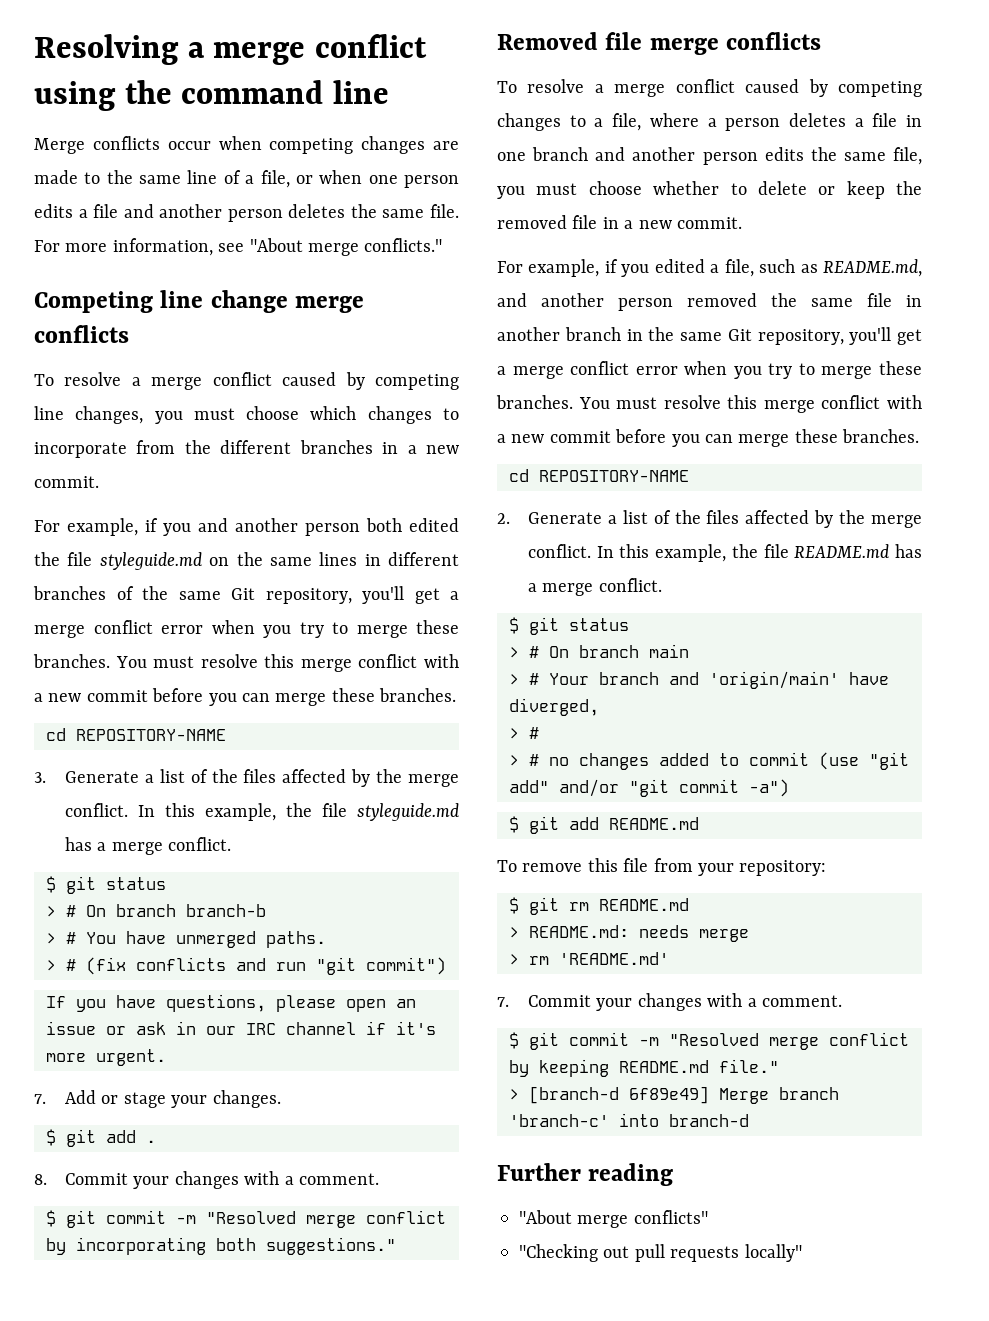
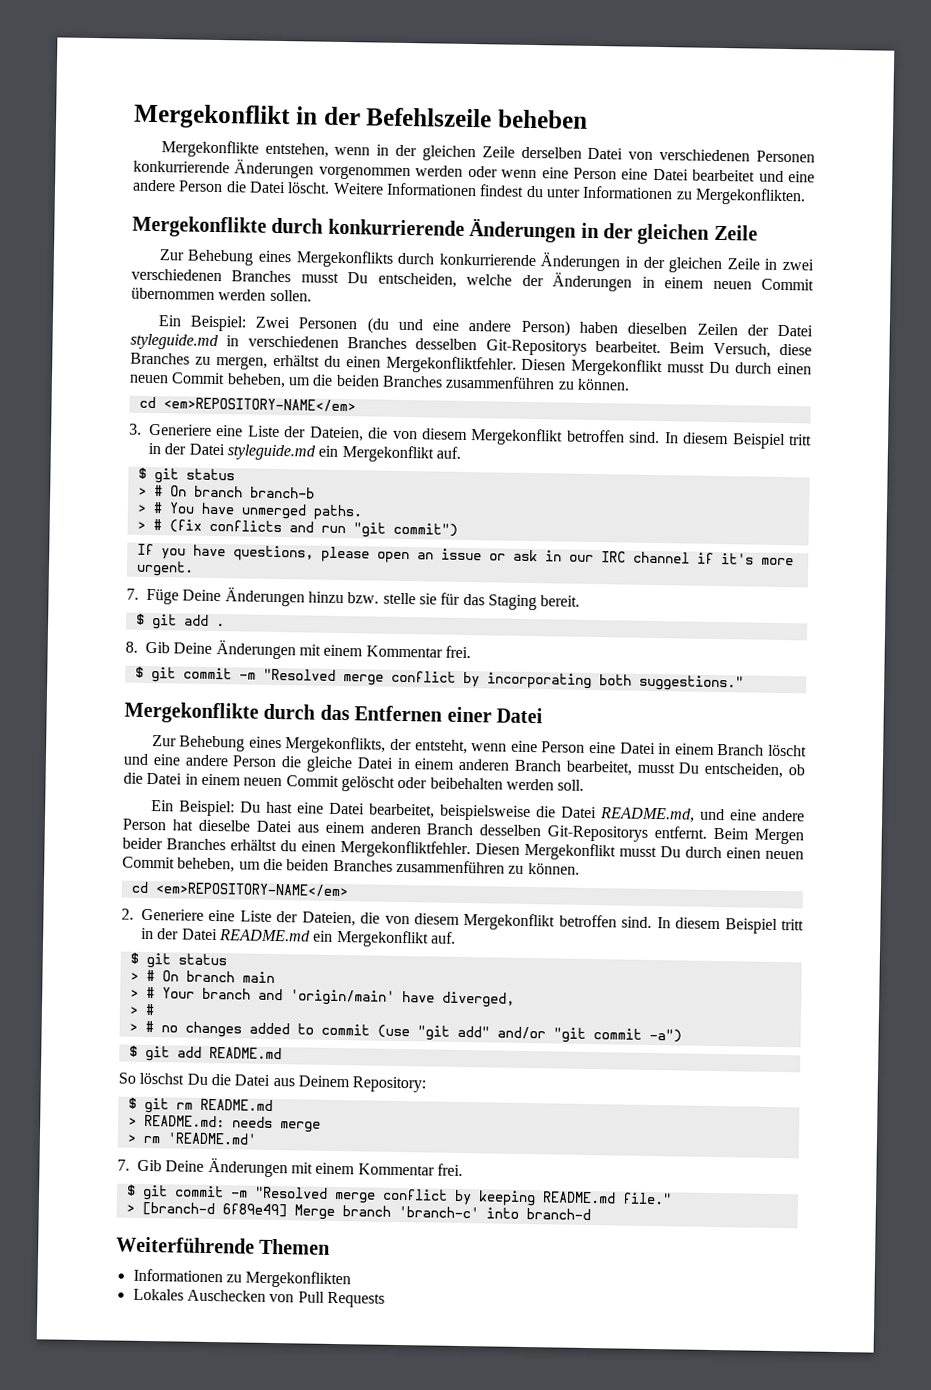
[34,34,428,65] [34,80,390,111] [34,136,459,154] [34,170,460,188] [34,204,459,222] [34,238,443,256] [34,290,364,313] [34,325,129,343] [34,372,459,390] [34,406,459,424] [34,440,460,458] [34,476,99,488] [34,518,459,536] [34,552,459,570] [33,586,459,604] [34,620,459,638] [33,654,459,672] [34,688,457,706] [46,728,226,741] Resolving a merge conflict using the command line // Merge conflicts occur when competing changes are made to the same line of a file, or when one person edits a file and another person deletes the same file. For more information, see "About merge conflicts." // Competing line change merge conflicts // To resolve a merge conflict caused by competing line changes, you must choose which changes to incorporate from the different branches in a new commit. // For example, if you and another person both edited the file styleguide.md on the same lines in different branches of the same Git repository, you'll get a merge conflict error when you try to merge these branches. You must resolve this merge conflict with a new commit before you can merge these branches. // cd REPOSITORY-NAME -> [133,103,588,130] [160,140,816,163] [133,159,815,183] [132,179,806,206] [132,215,758,245] [158,249,815,274] [131,268,815,292] [131,287,312,302] [157,315,813,337] [130,333,813,358] [130,352,812,377] [129,372,630,391] [138,396,356,413] Mergekonflikt in der Befehlszeile beheben // Mergekonflikte entstehen, wenn in der gleichen Zeile derselben Datei von verschiedenen Personen konkurrierende Änderungen vorgenommen werden oder wenn eine Person eine Datei bearbeitet und eine andere Person die Datei löscht. Weitere Informationen findest du unter Informationen zu Mergekonflikten. // Mergekonflikte durch konkurrierende Änderungen in der gleichen Zeile // Zur Behebung eines Mergekonflikts durch konkurrierende Änderungen in der gleichen Zeile in zwei verschiedenen Branches musst Du entscheiden, welche der Änderungen in einem neuen Commit übernommen werden sollen. // Ein Beispiel: Zwei Personen (du und eine andere Person) haben dieselben Zeilen der Datei styleguide.md in verschiedenen Branches desselben Git-Repositorys bearbeitet. Beim Versuch, diese Branches zu mergen, erhältst du einen Mergekonfliktfehler. Diesen Mergekonflikt musst Du durch einen neuen Commit beheben, um die beiden Branches zusammenführen zu können. // cd <em>REPOSITORY-NAME</em>
[65,769,459,787] [65,803,459,821] [65,837,232,855] Generate a list of the files affected by the merge conflict. In this example, the file styleguide.md has a merge conflict. -> [149,423,813,450] [148,442,461,463] Generiere eine Liste der Dateien, die von diesem Mergekonflikt betroffen sind. In diesem Beispiel tritt in der Datei styleguide.md ein Mergekonflikt auf.
[65,1090,281,1108] Add or stage your changes. -> [146,587,581,611] Füge Deine Änderungen hinzu bzw. stelle sie für das Staging bereit.
[65,1171,380,1189] Commit your changes with a comment. -> [145,640,471,660] Gib Deine Änderungen mit einem Kommentar frei.
[497,32,821,55] [497,79,922,97] [497,113,922,131] [497,147,922,165] [497,181,922,199] [497,215,742,229] [497,259,922,277] [497,293,922,311] [497,327,922,345] [497,361,922,379] [496,395,922,413] [497,429,920,447] [509,469,689,482] Removed file merge conflicts // To resolve a merge conflict caused by competing changes to a file, where a person deletes a file in one branch and another person edits the same file, you must choose whether to delete or keep the removed file in a new commit. // For example, if you edited a file, such as README.md, and another person removed the same file in another branch in the same Git repository, you'll get a merge conflict error when you try to merge these branches. You must resolve this merge conflict with a new commit before you can merge these branches. // cd REPOSITORY-NAME -> [124,701,543,724] [151,735,807,757] [123,753,805,779] [123,772,585,792] [150,800,806,823] [122,818,804,845] [122,837,804,861] [122,856,580,875] [130,881,348,898] Mergekonflikte durch das Entfernen einer Datei // Zur Behebung eines Mergekonflikts, der entsteht, wenn eine Person eine Datei in einem Branch löscht und eine andere Person die gleiche Datei in einem anderen Branch bearbeitet, musst Du entscheiden, ob die Datei in einem neuen Commit gelöscht oder beibehalten werden soll. // Ein Beispiel: Du hast eine Datei bearbeitet, beispielsweise die Datei README.md, und eine andere Person hat dieselbe Datei aus einem anderen Branch desselben Git-Repositorys entfernt. Beim Mergen beider Branches erhältst du einen Mergekonfliktfehler. Diesen Mergekonflikt musst Du durch einen neuen Commit beheben, um die beiden Branches zusammenführen zu können. // cd <em>REPOSITORY-NAME</em>
[528,510,922,528] [528,544,922,562] [528,578,662,596] Generate a list of the files affected by the merge conflict. In this example, the file README.md has a merge conflict. -> [141,908,805,934] [141,927,456,948] Generiere eine Liste der Dateien, die von diesem Mergekonflikt betroffen sind. In diesem Beispiel tritt in der Datei README.md ein Mergekonflikt auf.
[497,858,827,876] To remove this file from your repository: -> [118,1072,427,1093] So löschst Du die Datei aus Deinem Repository:
[528,993,843,1011] Commit your changes with a comment. -> [137,1157,463,1178] Gib Deine Änderungen mit einem Kommentar frei.
[497,1163,674,1186] [519,1210,708,1228] [519,1244,802,1262] Further reading // "About merge conflicts" // "Checking out pull requests locally" -> [116,1236,331,1255] [132,1268,352,1289] [132,1288,385,1308] Weiterführende Themen // Informationen zu Mergekonflikten // Lokales Auschecken von Pull Requests

